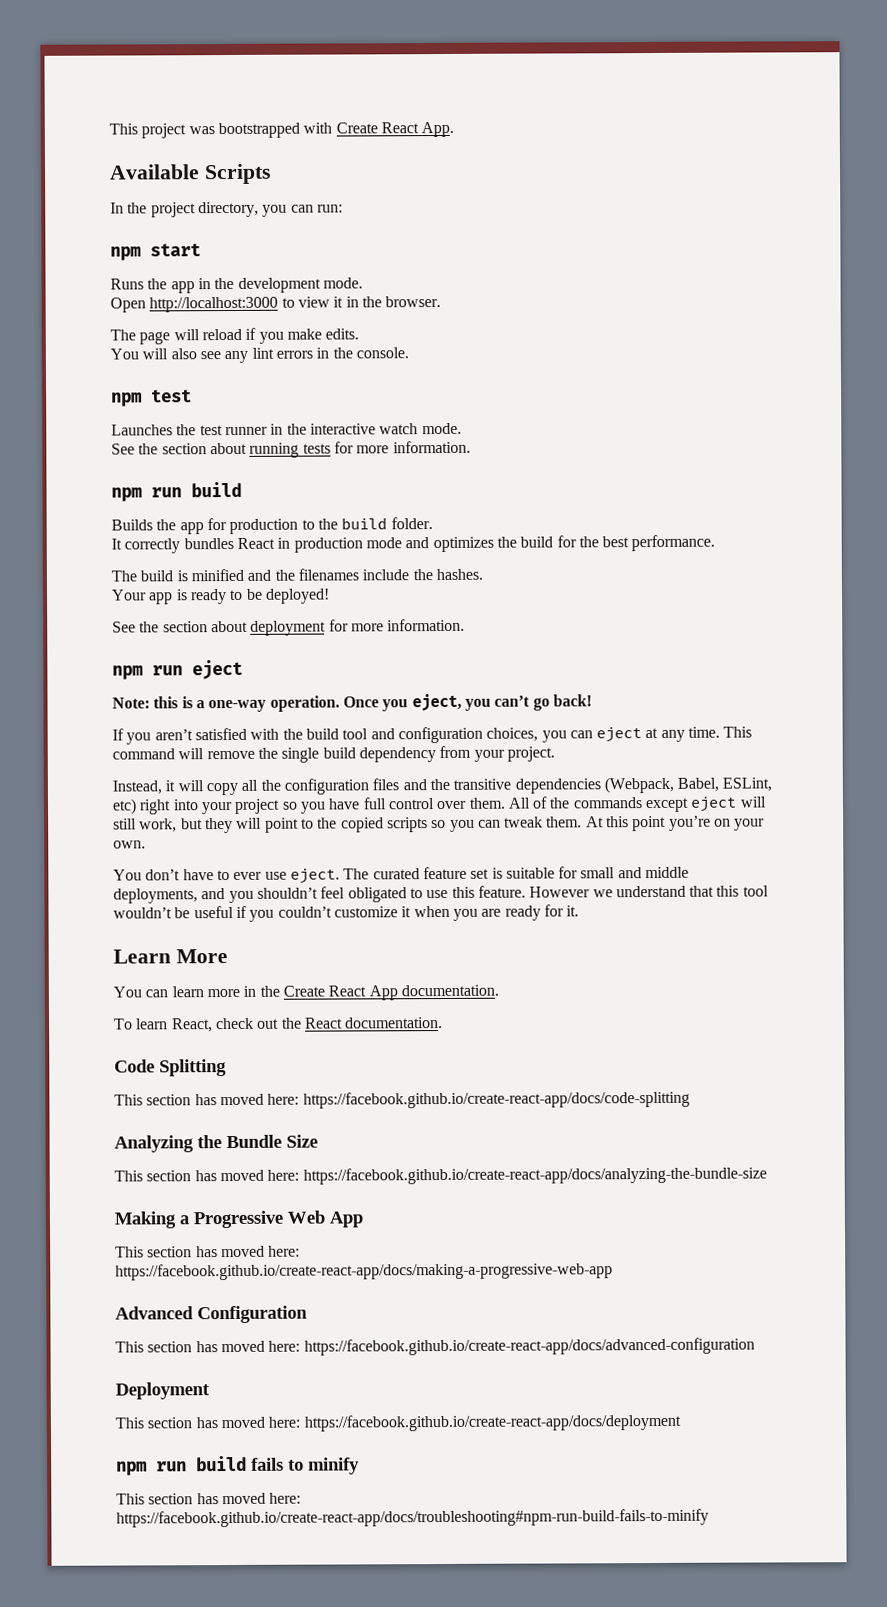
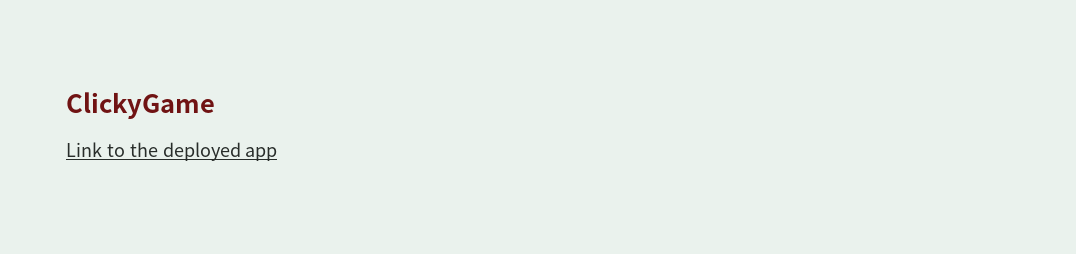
[109,121,455,139] [109,163,271,185] [110,201,343,218] [110,243,201,261] [110,277,363,294] [110,296,442,313] [110,327,360,345] [110,347,409,364] [111,389,192,407] [111,422,462,436] [111,440,471,458] [111,481,242,502] [111,517,433,535] [111,534,716,554] [111,568,483,582] [111,588,330,605] [112,618,466,636] [112,659,243,680] [112,693,592,713] [112,726,753,745] [112,745,555,763] [112,776,773,796] [112,796,767,815] [113,815,766,834] [113,840,146,849] [113,866,690,884] [113,885,769,904] [113,904,580,922] [113,949,228,964] [113,984,499,1001] [114,1017,444,1033] [114,1059,227,1077] [114,1090,690,1109] [114,1134,318,1153] [114,1166,767,1185] [114,1210,363,1229] [115,1245,301,1258] [115,1262,613,1281] [115,1305,308,1324] [115,1337,755,1356] [115,1382,210,1400] [115,1413,681,1432] [116,1455,360,1476] [116,1492,302,1505] [116,1508,709,1528] This project was bootstrapped with Create React App. // Available Scripts // In the project directory, you can run: // npm start // Runs the app in the development mode. // Open http://localhost:3000 to view it in the browser. // The page will reload if you make edits. // You will also see any lint errors in the console. // npm test // Launches the test runner in the interactive watch mode. // See the section about running tests for more information. // npm run build // Builds the app for production to the build folder. // It correctly bundles React in production mode and optimizes the build for the best performance. // The build is minified and the filenames include the hashes. // Your app is ready to be deployed! // See the section about deployment for more information. // npm run eject // Note: this is a one-way operation. Once you eject, you can’t go back! // If you aren’t satisfied with the build tool and configuration choices, you can eject at any time. This command will remove the single build dependency from your project. // Instead, it will copy all the configuration files and the transitive dependencies (Webpack, Babel, ESLint, etc) right into your project so you have full control over them. All of the commands except eject will still work, but they will point to the copied scripts so you can tweak them. At this point you’re on your own. // You don’t have to ever use eject. The curated feature set is suitable for small and middle deployments, and you shouldn’t feel obligated to use this feature. However we understand that this tool wouldn’t be useful if you couldn’t customize it when you are ready for it. // Learn More // You can learn more in the Create React App documentation. // To learn React, check out the React documentation. // Code Splitting // This section has moved here: https://facebook.github.io/create-react-app/docs/code-splitting // Analyzing the Bundle Size // This section has moved here: https://facebook.github.io/create-react-app/docs/analyzing-the-bundle-size // Making a Progressive Web App // This section has moved here: https://facebook.github.io/create-react-app/docs/making-a-progressive-web-app // Advanced Configuration // This section has moved here: https://facebook.github.io/create-react-app/docs/advanced-configuration // Deployment // This section has moved here: https://facebook.github.io/create-react-app/docs/deployment // npm run build fails to minify // This section has moved here: https://facebook.github.io/create-react-app/docs/troubleshooting#npm-run-build-fails-to-minify -> [66,92,215,119] [66,142,278,161] ClickyGame // Link to the deployed app

